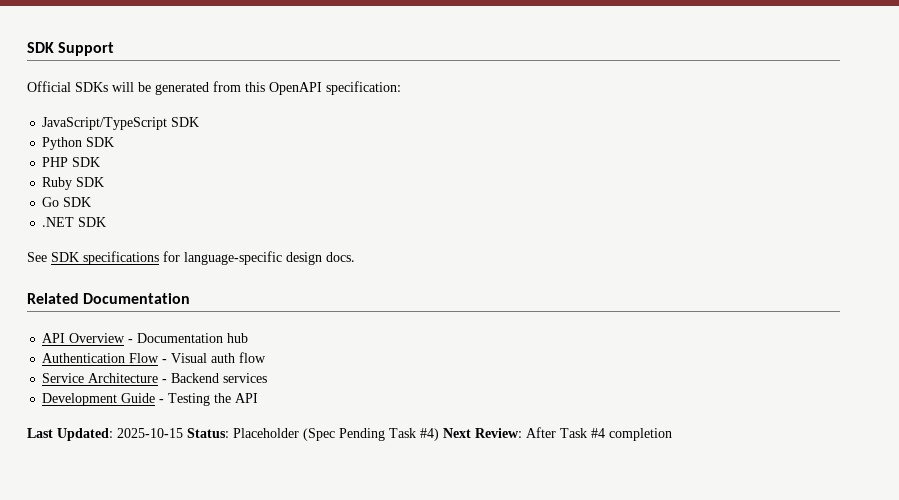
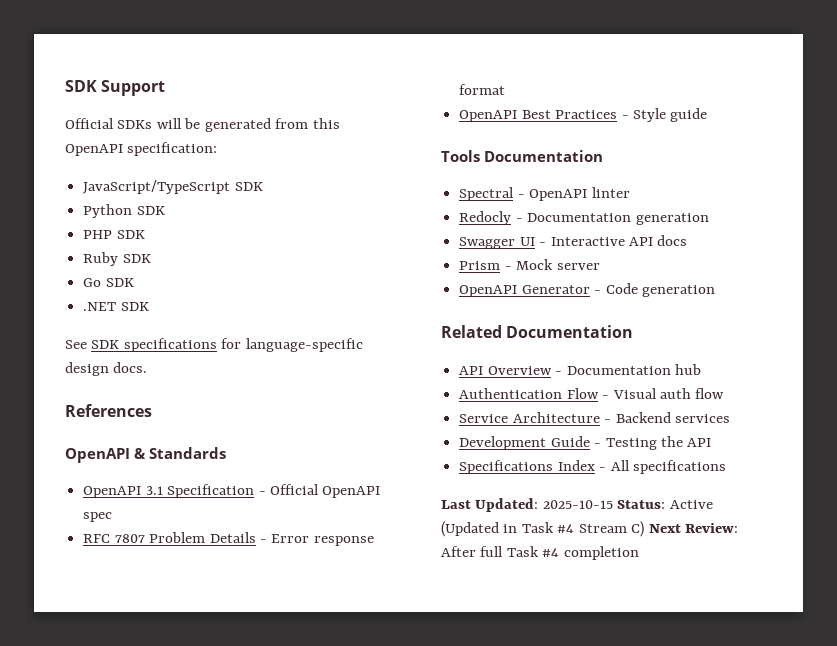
(355, 257) none -> [65,404,152,417] [65,447,226,463] [83,484,381,498] [83,512,113,522] [83,532,374,546] [459,84,506,95] [459,108,708,122] [441,150,603,162] [459,187,630,201] [459,211,709,225] [459,235,688,249] [459,259,600,270] [459,283,715,297] // References // OpenAPI & Standards // OpenAPI 3.1 Specification - Official OpenAPI spec // RFC 7807 Problem Details - Error response format // OpenAPI Best Practices - Style guide // Tools Documentation // Spectral - OpenAPI linter // Redocly - Documentation generation // Swagger UI - Interactive API docs // Prism - Mock server // OpenAPI Generator - Code generation
(259, 398) none -> [459,460,726,474] // Specifications Index - All specifications
[233,428,439,441] Placeholder (Spec Pending Task #4) -> [669,500,713,509] [441,521,645,537] Active (Updated in Task #4 Stream C)
(556, 432) none -> [480,546,504,557] full

